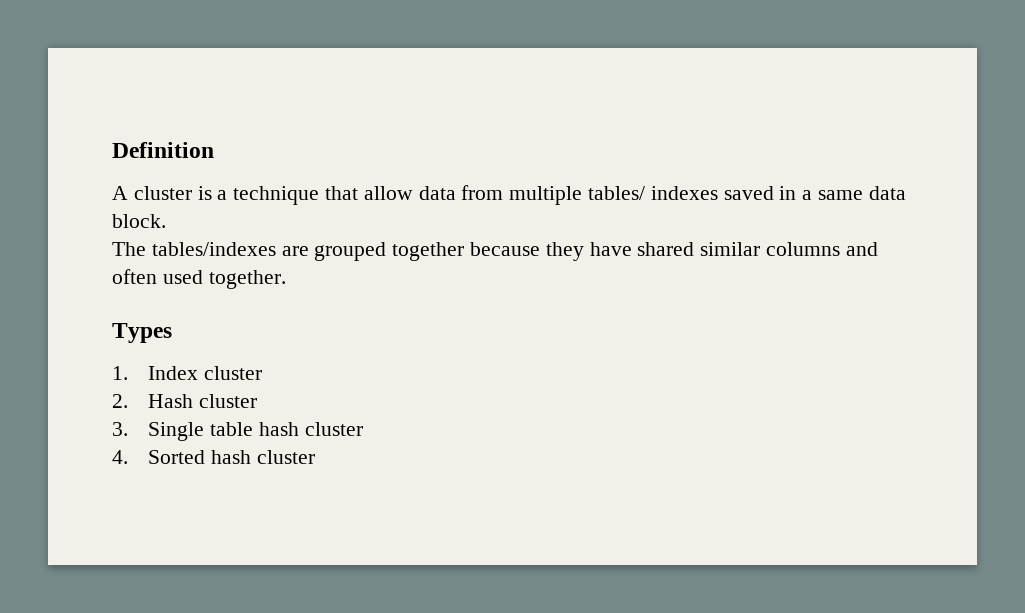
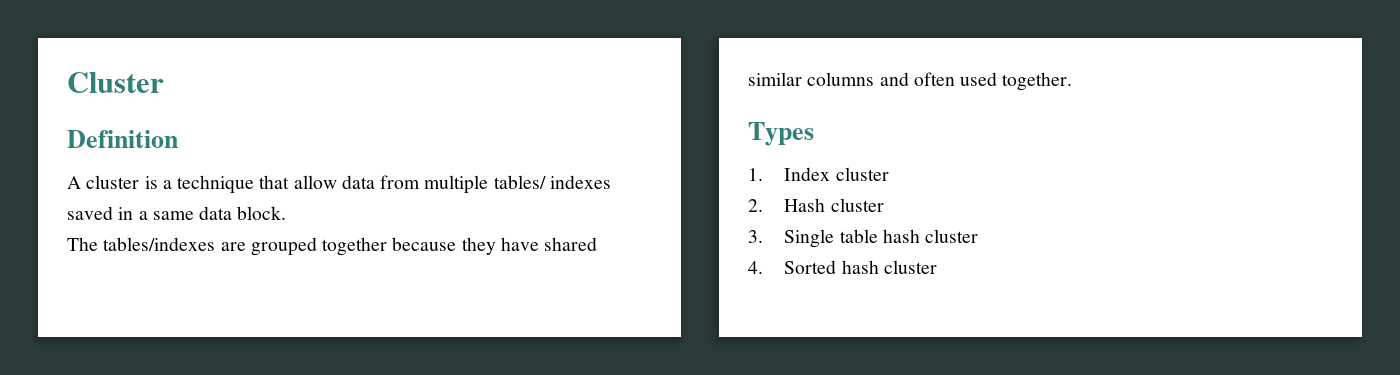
(112, 150) none -> [67,72,164,93] Cluster //

